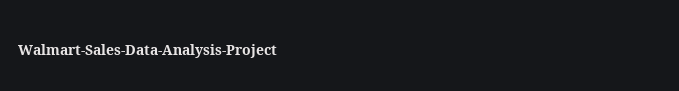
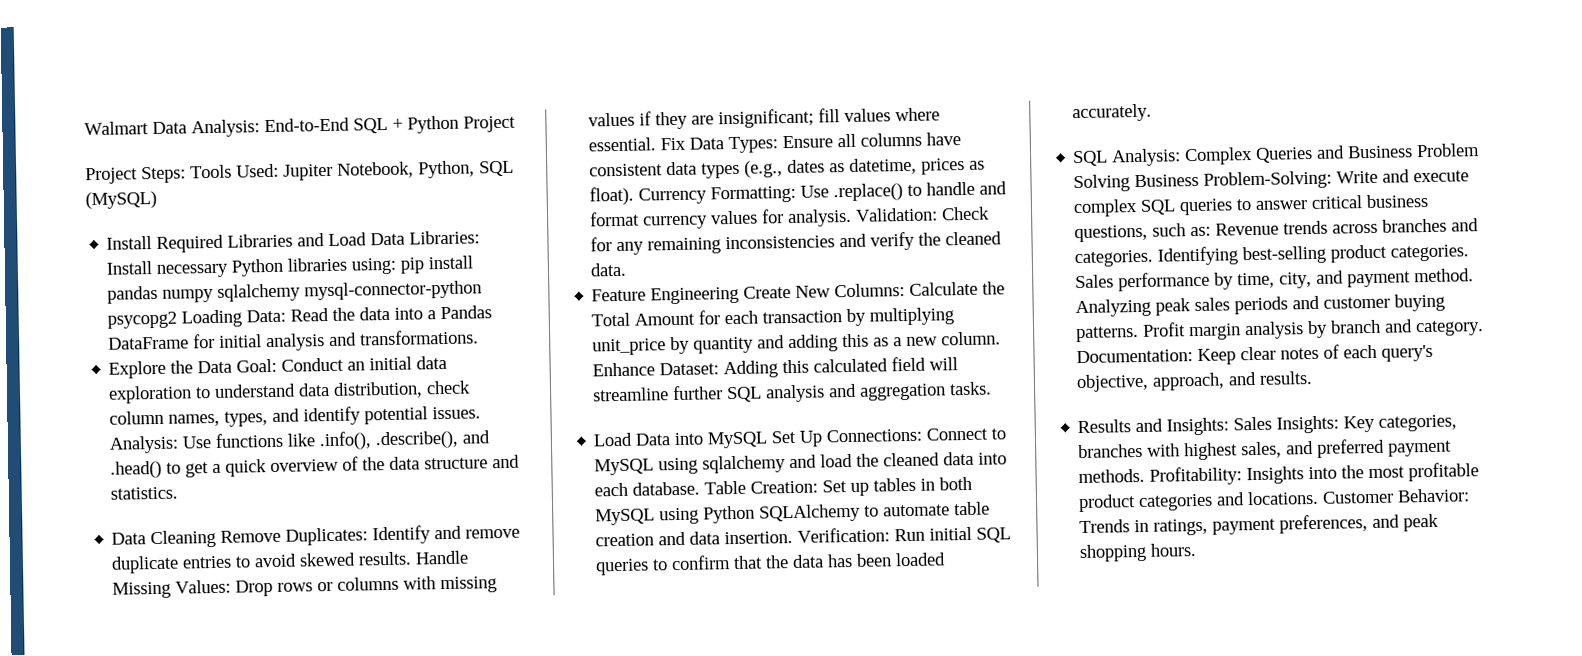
[18,44,277,58] Walmart-Sales-Data-Analysis-Project -> [84,115,516,138] [85,160,514,185] [85,190,157,210] [106,230,481,253] [106,255,474,278] [107,280,483,304] [107,305,493,329] [108,329,480,352] [108,355,448,379] [108,380,472,404] [109,406,482,427] [109,430,491,454] [110,454,521,479] [110,486,179,500] [111,525,521,549] [111,550,470,574] [112,576,498,599] [588,107,941,130] [588,132,962,154] [589,157,986,179] [589,181,1008,206] [589,206,991,230] [590,231,1003,256] [590,262,628,277] [591,281,1006,305] [591,307,955,327] [592,331,1002,356] [592,356,959,379] [593,381,993,403] [593,427,1007,449] [594,451,1008,476] [594,476,973,497] [595,501,991,526] [595,526,1012,547] [595,552,947,576] [1072,103,1153,123] [1072,143,1481,167] [1073,169,1470,193] [1073,193,1430,218] [1074,218,1480,243] [1074,244,1470,268] [1075,268,1475,292] [1075,293,1446,318] [1076,319,1485,343] [1076,344,1434,365] [1076,370,1314,393] [1077,414,1458,436] [1078,438,1453,461] [1078,462,1480,486] [1078,488,1471,513] [1079,513,1440,536] [1079,543,1198,563] Walmart Data Analysis: End-to-End SQL + Python Project // Project Steps: Tools Used: Jupiter Notebook, Python, SQL (MySQL) // Install Required Libraries and Load Data Libraries: Install necessary Python libraries using: pip install pandas numpy sqlalchemy mysql-connector-python psycopg2 Loading Data: Read the data into a Pandas DataFrame for initial analysis and transformations. // Explore the Data Goal: Conduct an initial data exploration to understand data distribution, check column names, types, and identify potential issues. Analysis: Use functions like .info(), .describe(), and .head() to get a quick overview of the data structure and statistics. // Data Cleaning Remove Duplicates: Identify and remove duplicate entries to avoid skewed results. Handle Missing Values: Drop rows or columns with missing values if they are insignificant; fill values where essential. Fix Data Types: Ensure all columns have consistent data types (e.g., dates as datetime, prices as float). Currency Formatting: Use .replace() to handle and format currency values for analysis. Validation: Check for any remaining inconsistencies and verify the cleaned data. // Feature Engineering Create New Columns: Calculate the Total Amount for each transaction by multiplying unit_price by quantity and adding this as a new column. Enhance Dataset: Adding this calculated field will streamline further SQL analysis and aggregation tasks. // Load Data into MySQL Set Up Connections: Connect to MySQL using sqlalchemy and load the cleaned data into each database. Table Creation: Set up tables in both MySQL using Python SQLAlchemy to automate table creation and data insertion. Verification: Run initial SQL queries to confirm that the data has been loaded accurately. // SQL Analysis: Complex Queries and Business Problem Solving Business Problem-Solving: Write and execute complex SQL queries to answer critical business questions, such as: Revenue trends across branches and categories. Identifying best-selling product categories. Sales performance by time, city, and payment method. Analyzing peak sales periods and customer buying patterns. Profit margin analysis by branch and category. Documentation: Keep clear notes of each query's objective, approach, and results. // Results and Insights: Sales Insights: Key categories, branches with highest sales, and preferred payment methods. Profitability: Insights into the most profitable product categories and locations. Customer Behavior: Trends in ratings, payment preferences, and peak shopping hours.

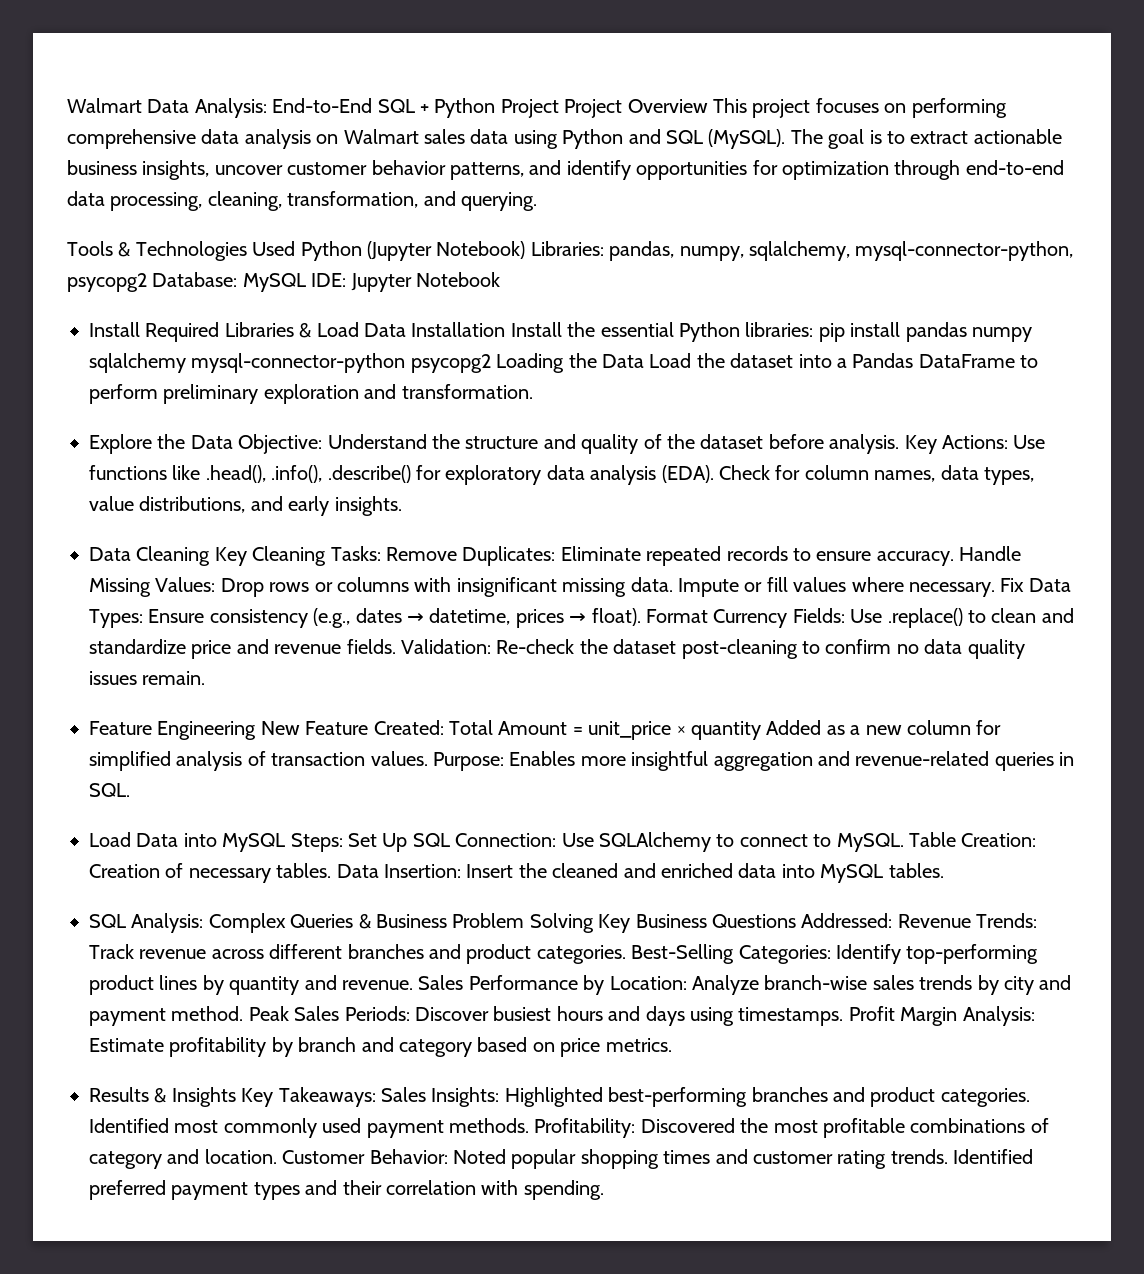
[85,160,514,185] [85,190,157,210] // Project Steps: Tools Used: Jupiter Notebook, Python, SQL (MySQL) -> [564,98,1007,118] [67,129,1062,149] [67,160,1064,180] [67,191,537,211] [67,241,1074,261] [67,272,500,292] Project Overview This project focuses on performing comprehensive data analysis on Walmart sales data using Python and SQL (MySQL). The goal is to extract actionable business insights, uncover customer behavior patterns, and identify opportunities for optimization through end-to-end data processing, cleaning, transformation, and querying. // Tools & Technologies Used Python (Jupyter Notebook) Libraries: pandas, numpy, sqlalchemy, mysql-connector-python, psycopg2 Database: MySQL IDE: Jupyter Notebook
[297,230,481,247] [106,257,398,278] and Load Data Libraries: Install necessary Python libraries using: -> [299,322,814,342] & Load Data Installation Install the essential Python libraries:
[246,305,493,323] [108,329,480,352] [108,355,448,379] [108,380,472,404] [109,406,482,427] [109,430,491,454] [110,454,521,479] [110,486,179,500] [111,525,521,549] [111,551,413,574] Data: Read the data into a Pandas DataFrame for initial analysis and transformations. // Explore the Data Goal: Conduct an initial data exploration to understand data distribution, check column names, types, and identify potential issues. Analysis: Use functions like .info(), .describe(), and .head() to get a quick overview of the data structure and statistics. // Data Cleaning Remove Duplicates: Identify and remove duplicate entries to avoid skewed results. -> [568,353,1039,368] [89,384,533,404] [89,434,1046,454] [89,465,1034,485] [89,496,402,516] [89,546,954,566] the Data Load the dataset into a Pandas DataFrame to perform preliminary exploration and transformation. // Explore the Data Objective: Understand the structure and quality of the dataset before analysis. Key Actions: Use functions like .head(), .info(), .describe() for exploratory data analysis (EDA). Check for column names, data types, value distributions, and early insights. // Data Cleaning Key Cleaning Tasks: Remove Duplicates: Eliminate repeated records to ensure accuracy.
[440,576,498,594] [588,108,815,130] missing values if they are insignificant; -> [456,577,763,597] insignificant missing data. Impute or
[588,137,657,152] essential. -> [908,582,995,597] necessary.
[837,132,962,148] [589,161,741,179] all columns have consistent data types -> [209,609,308,628] consistency
[829,163,846,173] as -> [406,613,424,623] →
[969,160,986,170] [589,181,1008,206] [589,206,991,230] [590,231,1003,256] [590,262,628,277] [591,281,1006,305] [591,307,955,327] [592,331,1002,356] [592,356,959,379] [593,381,993,403] as float). Currency Formatting: Use .replace() to handle and format currency values for analysis. Validation: Check for any remaining inconsistencies and verify the cleaned data. // Feature Engineering Create New Columns: Calculate the Total Amount for each transaction by multiplying unit_price by quantity and adding this as a new column. Enhance Dataset: Adding this calculated field will streamline further SQL analysis and aggregation tasks. -> [569,608,1074,628] [89,639,1025,659] [89,671,206,685] [89,720,1002,740] [89,751,1075,771] [89,783,130,797] → float). Format Currency Fields: Use .replace() to clean and standardize price and revenue fields. Validation: Re-check the dataset post-cleaning to confirm no data quality issues remain. // Feature Engineering New Feature Created: Total Amount = unit_price × quantity Added as a new column for simplified analysis of transaction values. Purpose: Enables more insightful aggregation and revenue-related queries in SQL.
(769, 440) none -> [290,833,343,852] Steps:
[826,427,1007,443] [594,451,1008,476] [594,476,973,497] [595,501,991,526] [595,526,1012,547] [595,552,947,576] [1072,103,1153,123] Connections: Connect to MySQL using sqlalchemy and load the cleaned data into each database. Table Creation: Set up tables in both MySQL using Python SQLAlchemy to automate table creation and data insertion. Verification: Run initial SQL queries to confirm that the data has been loaded accurately. -> [412,832,1037,852] [89,863,944,883] SQL Connection: Use SQLAlchemy to connect to MySQL. Table Creation: Creation of necessary tables. Data Insertion: Insert the cleaned and enriched data into MySQL tables.
[1316,145,1346,159] and -> [358,914,371,929] &
[1134,169,1470,190] [1073,193,1430,218] [1074,218,1480,243] [1074,244,1470,268] [1075,268,1475,292] [1075,293,1446,318] [1076,319,1485,343] [1076,344,1434,365] [1076,370,1314,393] [1077,414,1458,436] [1078,438,1386,461] Business Problem-Solving: Write and execute complex SQL queries to answer critical business questions, such as: Revenue trends across branches and categories. Identifying best-selling product categories. Sales performance by time, city, and payment method. Analyzing peak sales periods and customer buying patterns. Profit margin analysis by branch and category. Documentation: Keep clear notes of each query's objective, approach, and results. // Results and Insights: Sales Insights: Key categories, branches with highest sales, and preferred -> [598,913,1038,933] [89,944,1039,964] [89,975,1072,995] [89,1006,1035,1026] [89,1037,672,1057] [89,1087,1030,1107] [89,1118,362,1138] Key Business Questions Addressed: Revenue Trends: Track revenue across different branches and product categories. Best-Selling Categories: Identify top-performing product lines by quantity and revenue. Sales Performance by Location: Analyze branch-wise sales trends by city and payment method. Peak Sales Periods: Discover busiest hours and days using timestamps. Profit Margin Analysis: Estimate profitability by branch and category based on price metrics. // Results & Insights Key Takeaways: Sales Insights: Highlighted best-performing branches and product categories. Identified most commonly used
[1246,466,1338,485] Insights into -> [640,1118,735,1133] Discovered
[1078,488,1471,513] [1079,513,1440,536] [1079,543,1198,563] product categories and locations. Customer Behavior: Trends in ratings, payment preferences, and peak shopping hours. -> [910,1118,1049,1133] [89,1149,1034,1169] [89,1180,604,1200] combinations of category and location. Customer Behavior: Noted popular shopping times and customer rating trends. Identified preferred payment types and their correlation with spending.

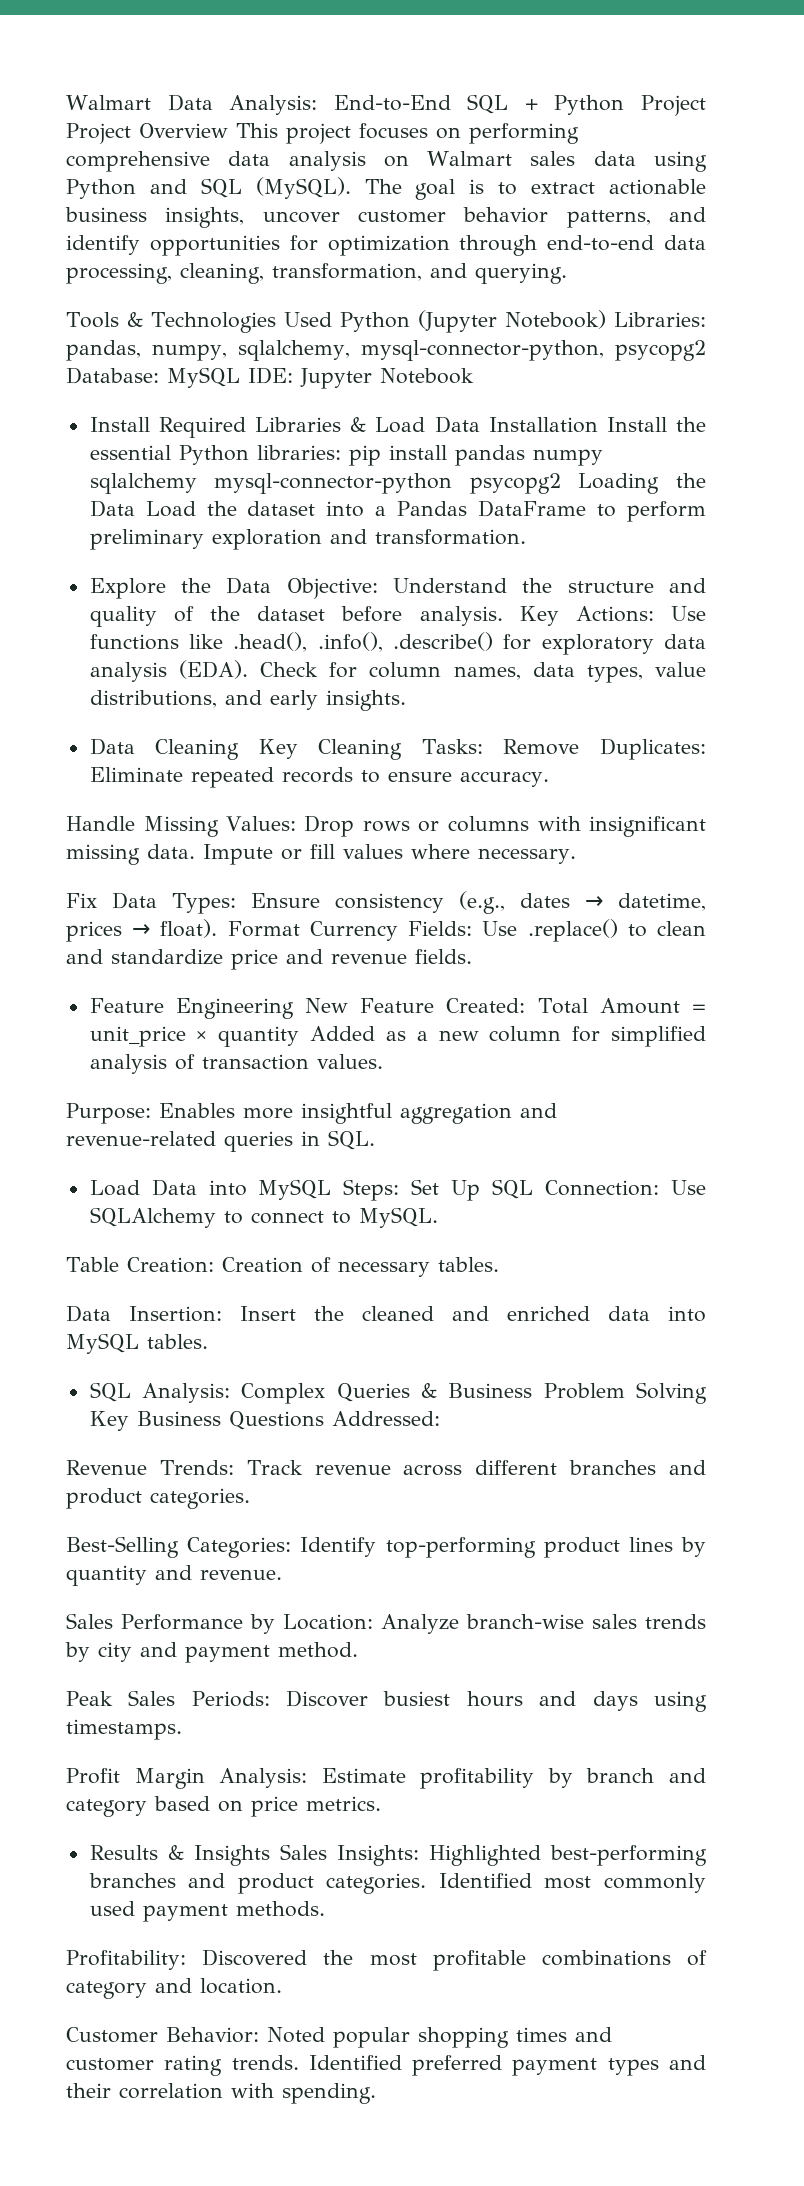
(954, 558) none -> (549, 779) //
(995, 589) none -> (576, 856) //
[401,639,1025,659] [89,671,206,685] Validation: Re-check the dataset post-cleaning to confirm no data quality issues remain. -> (472, 956) none
(428, 758) none -> (383, 1061) //
(904, 842) none -> (438, 1217) //
(332, 870) none -> (499, 1264) //
(893, 920) none -> (440, 1418) //
(626, 954) none -> (250, 1498) //
(413, 985) none -> (282, 1574) //
(244, 1013) none -> (358, 1650) //
(844, 1016) none -> (182, 1729) //
[241,1087,376,1107] Key Takeaways: -> (270, 1855) none
(529, 1125) none -> (325, 1909) //
(277, 1156) none -> (282, 1986) //

